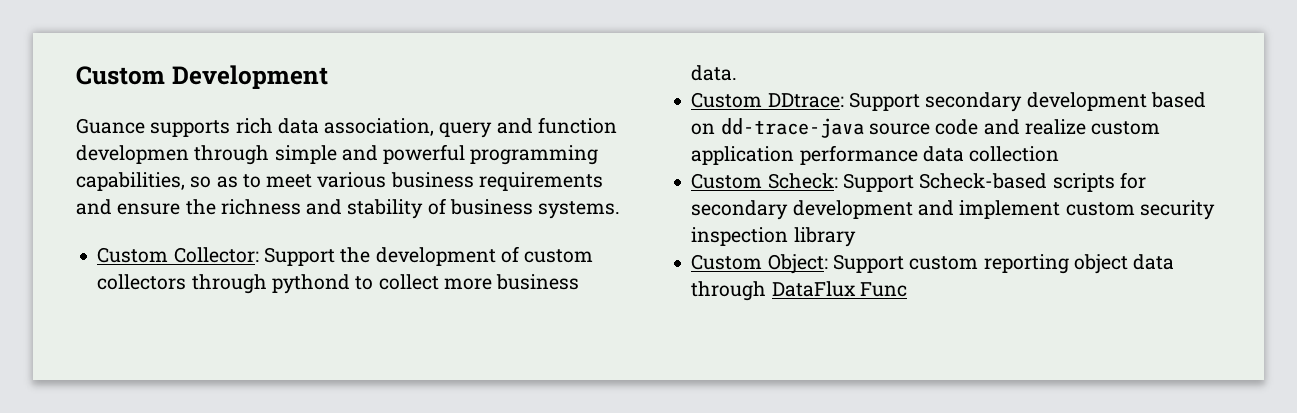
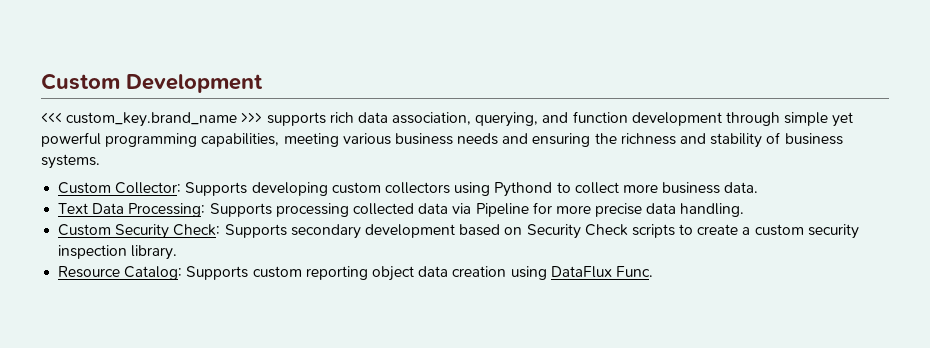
[76,118,145,134] Guance -> [41,112,263,127] <<< custom_key.brand_name >>>
[439,122,493,138] query -> [475,112,539,127] querying,
[76,145,189,164] developmen -> [631,112,722,126] development
[341,145,378,161] and -> [832,112,854,127] yet
[190,172,603,191] [76,199,181,215] so as to meet various business requirements and ensure -> [283,133,591,147] meeting various business needs and ensuring
[263,246,594,266] [97,274,350,294] Support the development of custom collectors through pythond -> [185,182,553,197] Supports developing custom collectors using Pythond
[691,92,1206,112] [691,118,1161,138] [691,145,1060,165] [691,172,1146,192] [691,200,1215,220] [691,227,856,247] [691,254,1175,274] [691,281,907,301] Custom DDtrace: Support secondary development based on dd-trace-java source code and realize custom application performance data collection // Custom Scheck: Support Scheck-based scripts for secondary development and implement custom security inspection library // Custom Object: Support custom reporting object data through DataFlux Func -> [58,202,745,217] [58,224,859,239] [58,245,178,260] [58,266,653,281] Text Data Processing: Supports processing collected data via Pipeline for more precise data handling. // Custom Security Check: Supports secondary development based on Security Check scripts to create a custom security inspection library. // Resource Catalog: Supports custom reporting object data creation using DataFlux Func.

